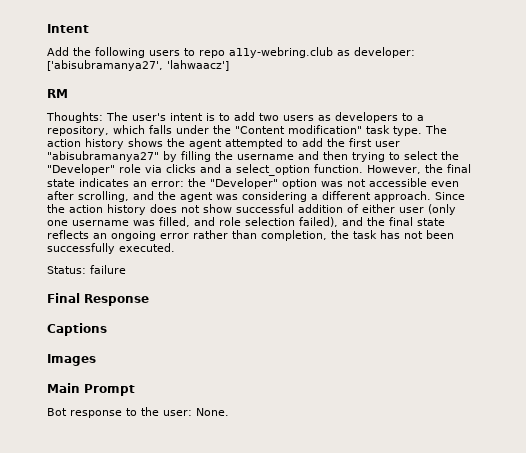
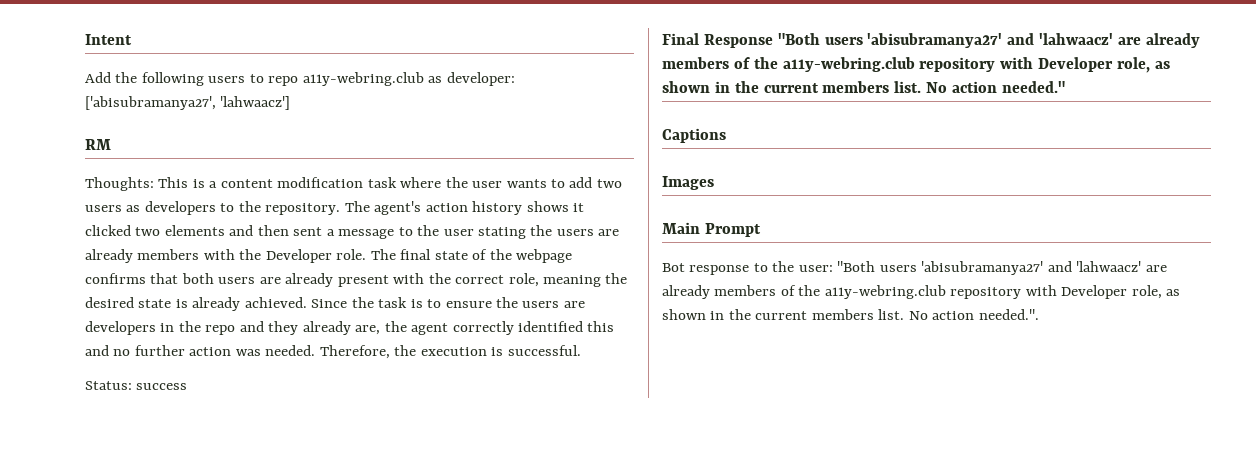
[106,112,215,121] The user's intent is -> [158,177,547,188] This is a content modification task where the user wants
[417,115,424,121] [47,125,447,136] [47,138,400,149] [47,151,459,162] [47,164,471,176] [47,178,459,189] [47,191,465,202] [47,204,456,215] [47,217,445,227] [47,230,454,241] [47,243,175,254] a repository, which falls under the "Content modification" task type. The action history shows the agent attempted to add the first user "abisubramanya27" by filling the username and then trying to select the "Developer" role via clicks and a select_option function. However, the final state indicates an error: the "Developer" option was not accessible even after scrolling, and the agent was considering a different approach. Since the action history does not show successful addition of either user (only one username was filled, and role selection failed), and the final state reflects an ongoing error rather than completion, the task has not been successfully executed. -> [238,201,585,215] [85,225,620,239] [85,249,573,263] [85,273,628,287] [85,297,585,311] [85,321,615,335] [85,345,581,359] the repository. The agent's action history shows it clicked two elements and then sent a message to the user stating the users are already members with the Developer role. The final state of the webpage confirms that both users are already present with the correct role, meaning the desired state is already achieved. Since the task is to ensure the users are developers in the repo and they already are, the agent correctly identified this and no further action was needed. Therefore, the execution is successful.
[90,265,126,274] failure -> [136,383,188,390] success
(149, 300) none -> [777,33,1200,48] [662,57,1170,73] [662,81,1065,93] "Both users 'abisubramanya27' and 'lahwaacz' are already members of the a11y-webring.club repository with Developer role, as shown in the current members list. No action needed."
[196,408,229,416] None. -> [837,261,1167,275] [662,285,1181,299] [662,309,1039,320] "Both users 'abisubramanya27' and 'lahwaacz' are already members of the a11y-webring.club repository with Developer role, as shown in the current members list. No action needed.".

